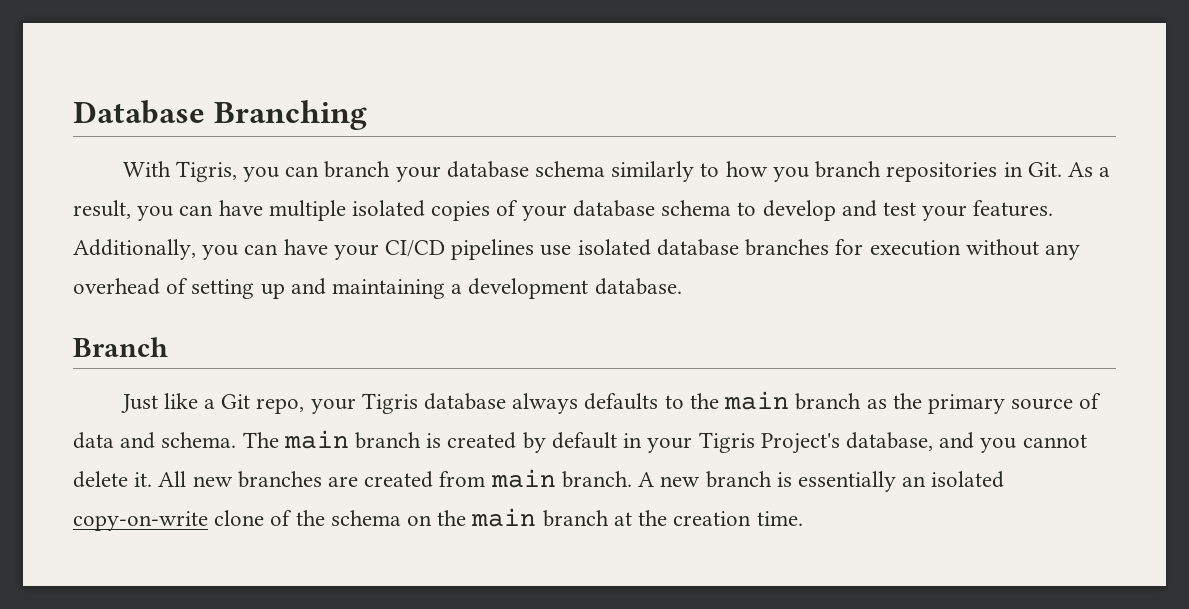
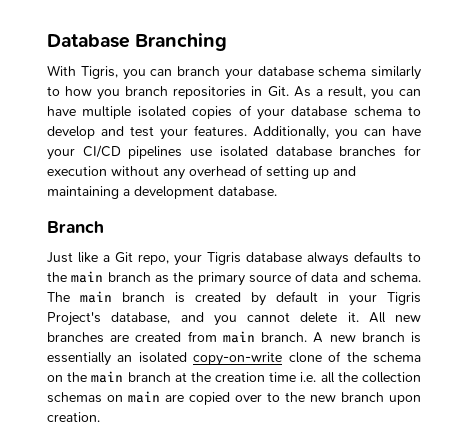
[756,511,803,526] time. -> [269,372,422,383] [47,391,421,405] [47,412,100,422] time i.e. all the collection schemas on main are copied over to the new branch upon creation.

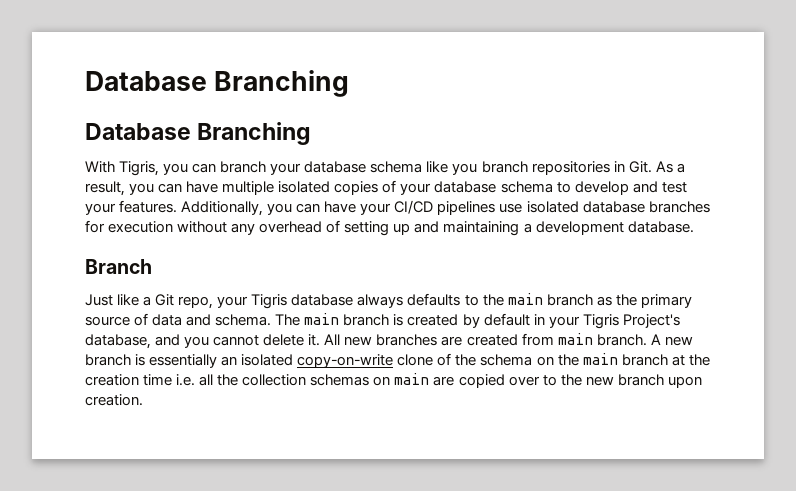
[47,33,228,51] Database Branching -> [85,70,350,97] [85,122,312,145] Database Branching // Database Branching
[371,66,421,80] [47,86,93,96] similarly to how -> [426,161,449,173] like

